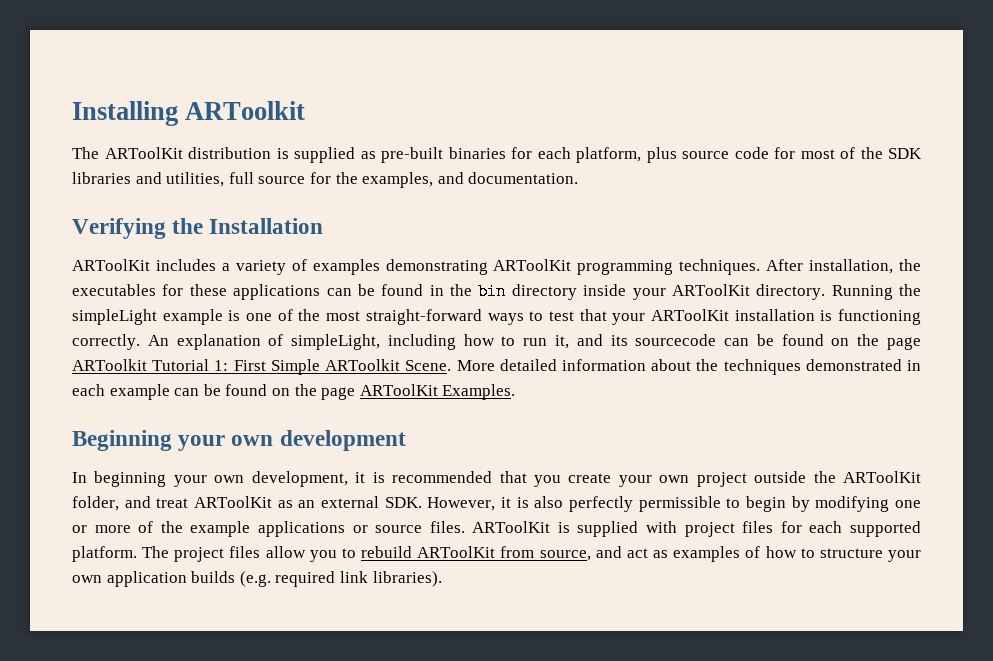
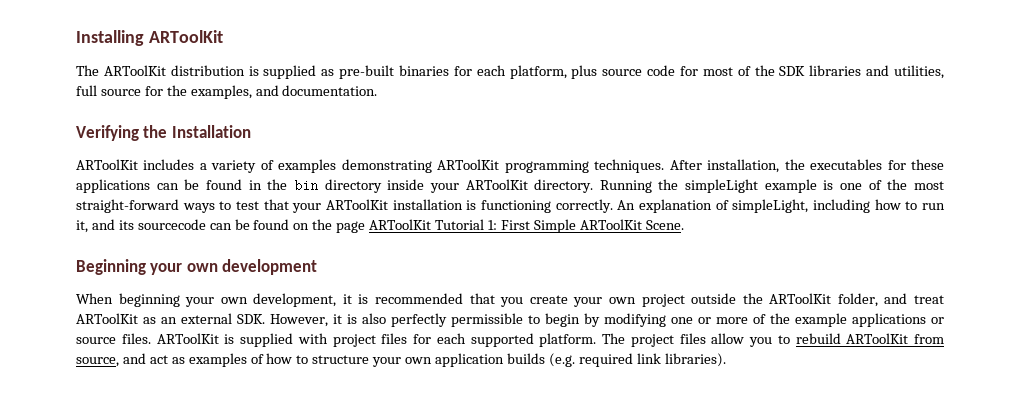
[185,101,306,120] ARToolkit -> [148,30,223,43] ARToolKit
[72,359,147,371] ARToolkit -> [369,219,432,230] ARToolKit
[325,359,401,371] ARToolkit -> [579,219,642,230] ARToolKit
[456,359,921,375] [72,384,516,400] More detailed information about the techniques demonstrated in each example can be found on the page ARToolKit Examples. -> (684, 225) none
[72,472,87,483] In -> [76,293,113,304] When

